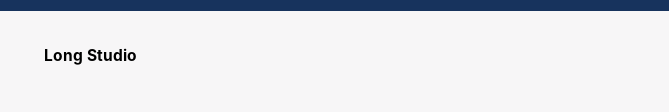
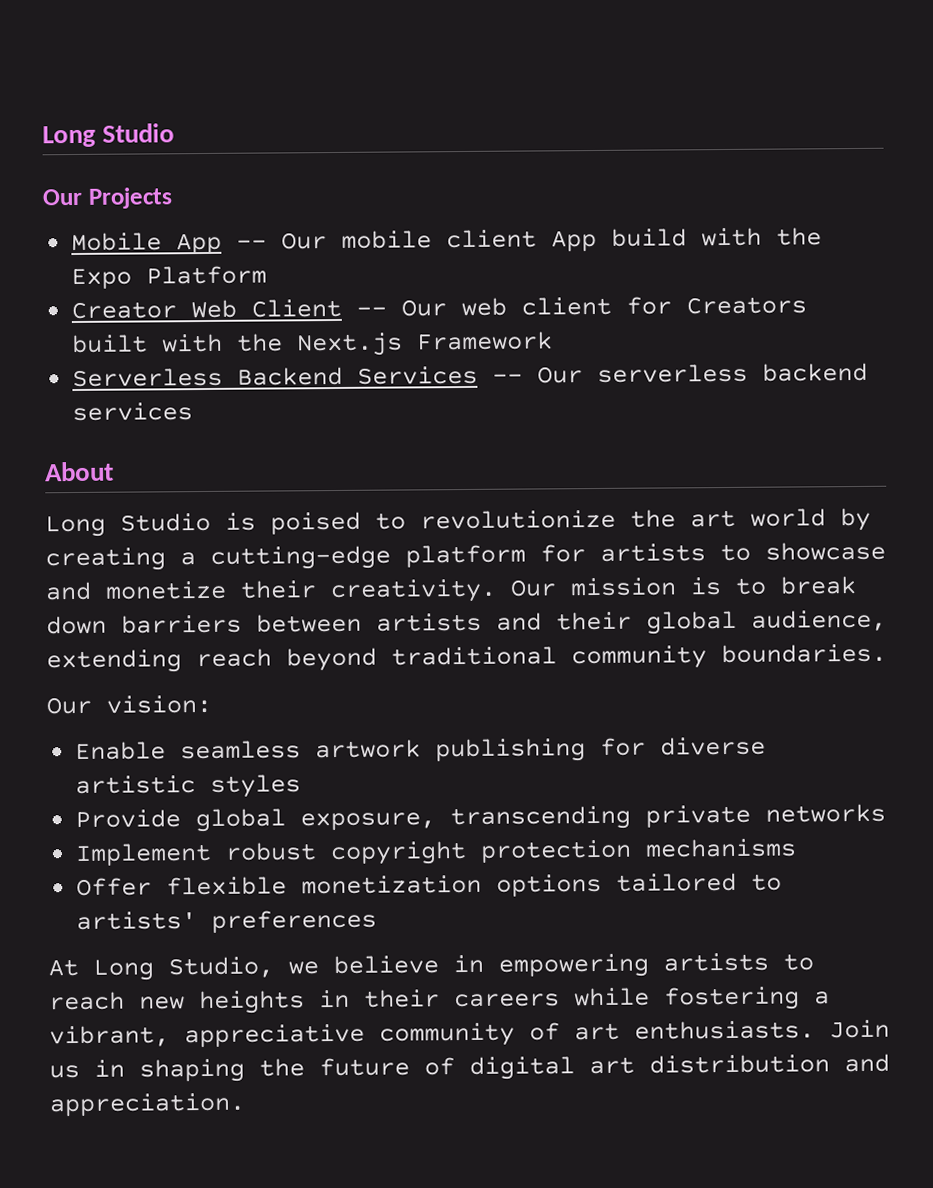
[44,48,138,65] Long Studio -> [42,123,176,148] [42,187,173,209] [71,227,823,255] [71,265,268,290] [71,296,808,320] [71,331,554,357] [72,362,869,388] [72,402,194,422] [44,461,114,482] [45,507,871,538] [45,541,886,572] [45,576,857,604] [46,609,887,635] [46,643,887,674] [46,694,212,715] [75,736,767,763] [75,774,302,798] [75,803,887,833] [75,838,798,867] [76,872,783,897] [76,909,378,933] [48,952,814,981] [49,986,830,1015] [49,1019,890,1048] [49,1053,890,1083] [49,1092,245,1117] Long Studio // Our Projects // Mobile App -- Our mobile client App build with the Expo Platform // Creator Web Client -- Our web client for Creators built with the Next.js Framework // Serverless Backend Services -- Our serverless backend services // About // Long Studio is poised to revolutionize the art world by creating a cutting-edge platform for artists to showcase and monetize their creativity. Our mission is to break down barriers between artists and their global audience, extending reach beyond traditional community boundaries. // Our vision: // Enable seamless artwork publishing for diverse artistic styles // Provide global exposure, transcending private networks // Implement robust copyright protection mechanisms // Offer flexible monetization options tailored to artists' preferences // At Long Studio, we believe in empowering artists to reach new heights in their careers while fostering a vibrant, appreciative community of art enthusiasts. Join us in shaping the future of digital art distribution and appreciation.

